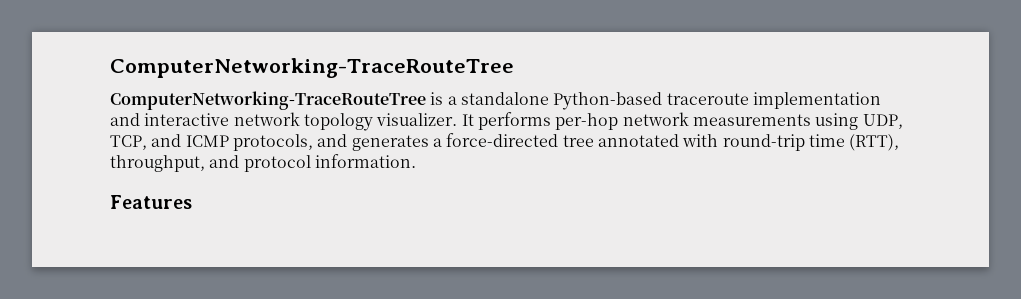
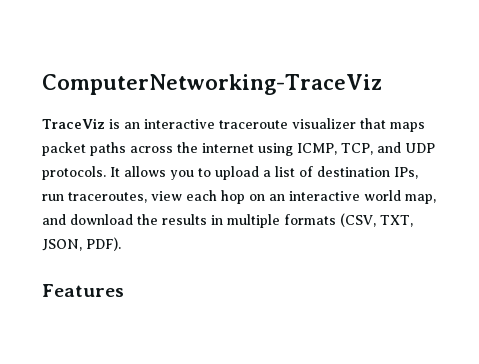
[110,58,514,78] [110,91,881,110] [110,112,903,131] [110,133,900,151] [110,154,416,172] ComputerNetworking-TraceRouteTree // ComputerNetworking-TraceRouteTree is a standalone Python-based traceroute implementation and interactive network topology visualizer. It performs per-hop network measurements using UDP, TCP, and ICMP protocols, and generates a force-directed tree annotated with round-trip time (RTT), throughput, and protocol information. -> [42,74,382,95] [42,118,425,132] [42,142,435,156] [42,166,418,180] [42,190,436,204] [42,213,413,228] [42,237,121,251] ComputerNetworking-TraceViz // TraceViz is an interactive traceroute visualizer that maps packet paths across the internet using ICMP, TCP, and UDP protocols. It allows you to upload a list of destination IPs, run traceroutes, view each hop on an interactive world map, and download the results in multiple formats (CSV, TXT, JSON, PDF).

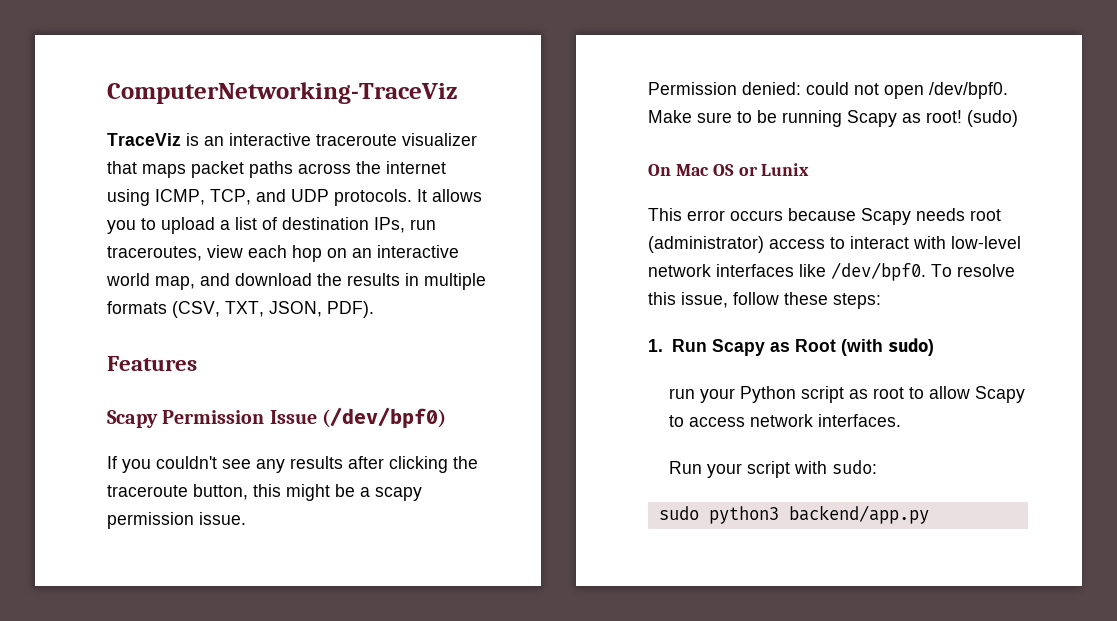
(124, 290) none -> [107,407,447,429] [107,456,478,473] [107,484,422,501] [107,512,246,529] [648,82,1008,99] [648,110,1018,127] [648,163,810,176] [648,208,1001,225] [648,236,1021,253] [648,262,1015,281] [648,292,881,309] [648,338,934,356] [669,386,1026,403] [669,414,902,427] [669,460,878,478] [658,505,929,524] // Scapy Permission Issue (/dev/bpf0) // If you couldn't see any results after clicking the traceroute button, this might be a scapy permission issue. // Permission denied: could not open /dev/bpf0. Make sure to be running Scapy as root! (sudo) // On Mac OS or Lunix // This error occurs because Scapy needs root (administrator) access to interact with low-level network interfaces like /dev/bpf0. To resolve this issue, follow these steps: // 1. Run Scapy as Root (with sudo) // run your Python script as root to allow Scapy to access network interfaces. // Run your script with sudo: // sudo python3 backend/app.py

